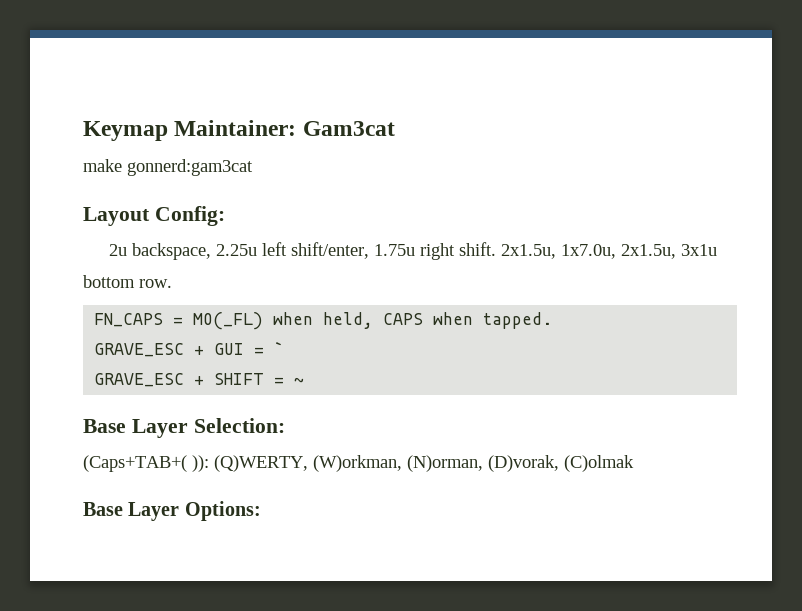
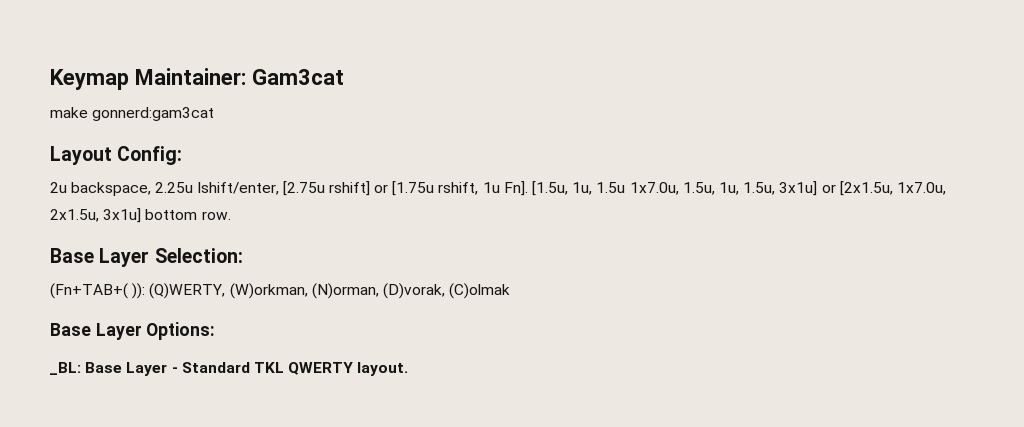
[262,242,557,260] left shift/enter, 1.75u right shift. 2x1.5u, -> [197,181,893,196] lshift/enter, [2.75u rshift] or [1.75u rshift, 1u Fn]. [1.5u, 1u, 1.5u 1x7.0u, 1.5u, 1u, 1.5u, 3x1u] or [2x1.5u,
[681,244,718,256] 3x1u -> [103,208,142,223] 3x1u]
[94,312,553,330] [94,342,285,357] [94,373,305,387] // FN_CAPS = MO(_FL) when held, CAPS when tapped. // GRAVE_ESC + GUI = ` // GRAVE_ESC + SHIFT = ~ -> (231, 215) none
[83,455,187,472] (Caps+TAB+( -> [50,283,128,299] (Fn+TAB+(
(261, 511) none -> [50,362,409,376] // _BL: Base Layer - Standard TKL QWERTY layout.

